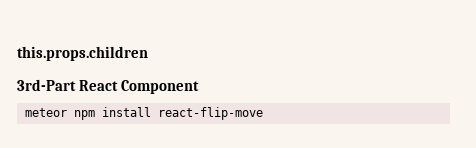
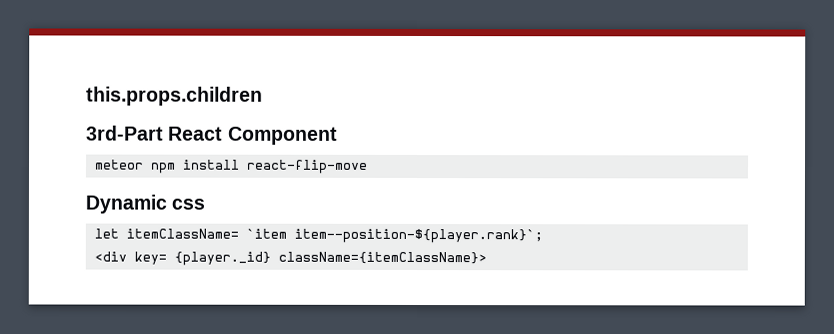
(263, 113) none -> [85,194,206,214] [93,228,543,244] [93,251,487,266] // Dynamic css // let itemClassName= `item item--position-${player.rank}`; // <div key= {player._id} className={itemClassName}>

